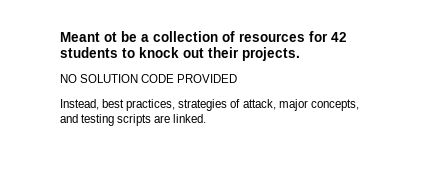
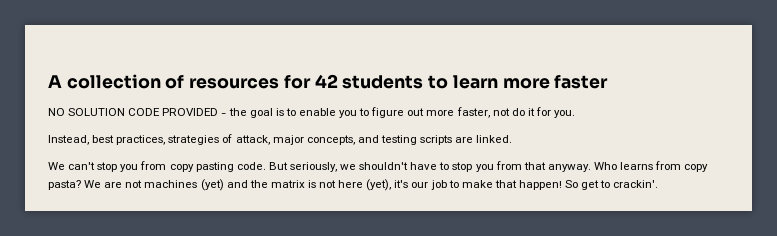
[60,31,149,42] Meant ot be a -> [48,75,62,88] A
[139,47,300,61] knock out their projects. -> [452,75,609,89] learn more faster
(238, 78) none -> [221,107,576,118] - the goal is to enable you to figure out more faster, not do it for you.
(207, 118) none -> [48,161,709,172] [48,179,659,191] // We can't stop you from copy pasting code. But seriously, we shouldn't have to stop you from that anyway. Who learns from copy pasta? We are not machines (yet) and the matrix is not here (yet), it's our job to make that happen! So get to crackin'.

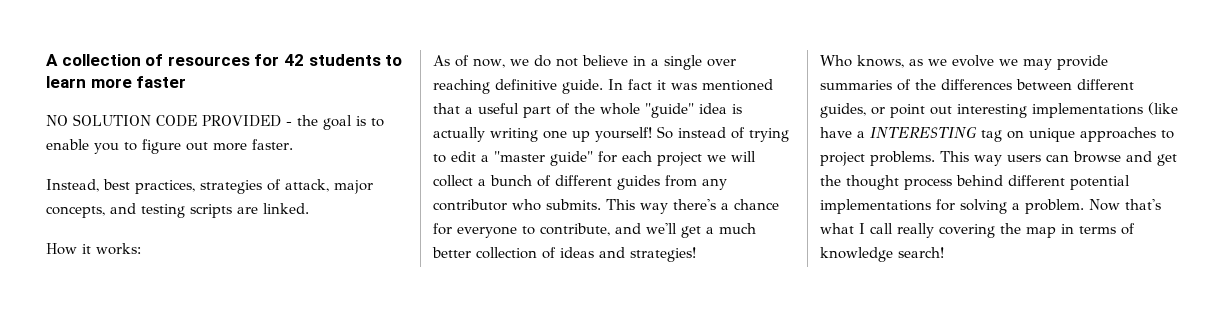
[456,107,576,118] faster, not do it for you. -> [252,139,293,150] faster.
[48,161,709,172] [48,179,659,191] We can't stop you from copy pasting code. But seriously, we shouldn't have to stop you from that anyway. Who learns from copy pasta? We are not machines (yet) and the matrix is not here (yet), it's our job to make that happen! So get to crackin'. -> [46,243,141,255] [433,55,736,70] [433,79,773,94] [433,103,742,118] [433,126,789,142] [433,151,756,166] [433,175,727,190] [433,199,779,214] [433,223,756,238] [432,247,696,262] [820,55,1108,70] [820,79,1134,91] [820,102,1178,118] [820,127,1174,142] [820,151,1177,166] [820,175,1130,190] [820,199,1161,214] [820,223,1135,238] [820,247,944,262] How it works: // As of now, we do not believe in a single over reaching definitive guide. In fact it was mentioned that a useful part of the whole "guide" idea is actually writing one up yourself! So instead of trying to edit a "master guide" for each project we will collect a bunch of different guides from any contributor who submits. This way there's a chance for everyone to contribute, and we'll get a much better collection of ideas and strategies! // Who knows, as we evolve we may provide summaries of the differences between different guides, or point out interesting implementations (like have a INTERESTING tag on unique approaches to project problems. This way users can browse and get the thought process behind different potential implementations for solving a problem. Now that's what I call really covering the map in terms of knowledge search!

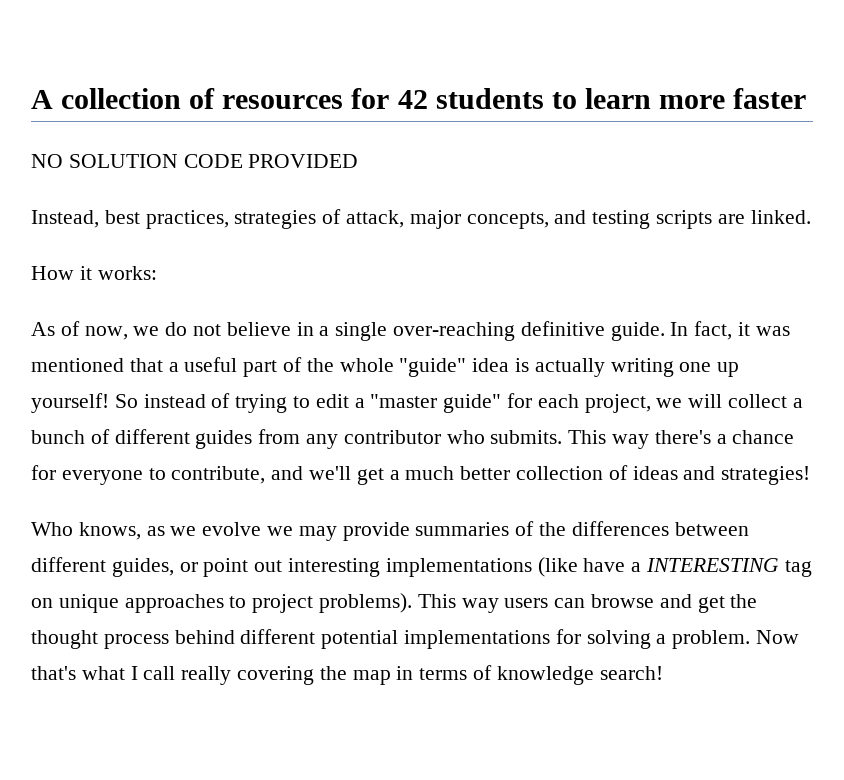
[286,115,384,130] [46,139,293,154] - the goal is to enable you to figure out more faster. -> (359, 161) none
[706,59,736,67] [433,79,490,94] over reaching -> [393,322,516,341] over-reaching
[628,79,652,90] fact -> [694,321,733,340] fact,
[657,152,702,166] project -> [584,394,651,413] project,
[870,151,935,166] problems. -> [319,593,413,613] problems).

